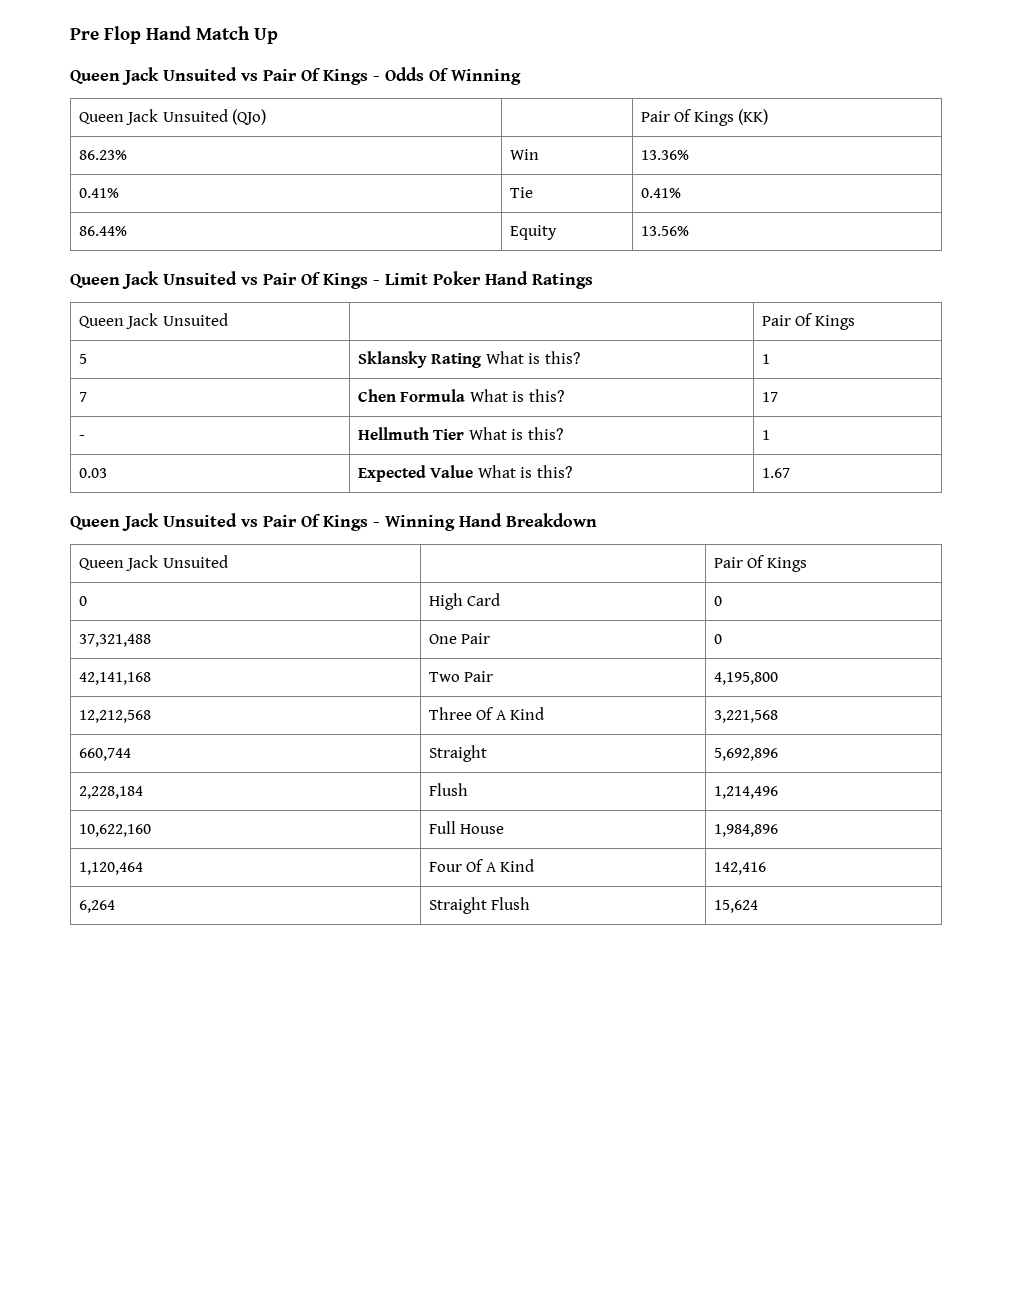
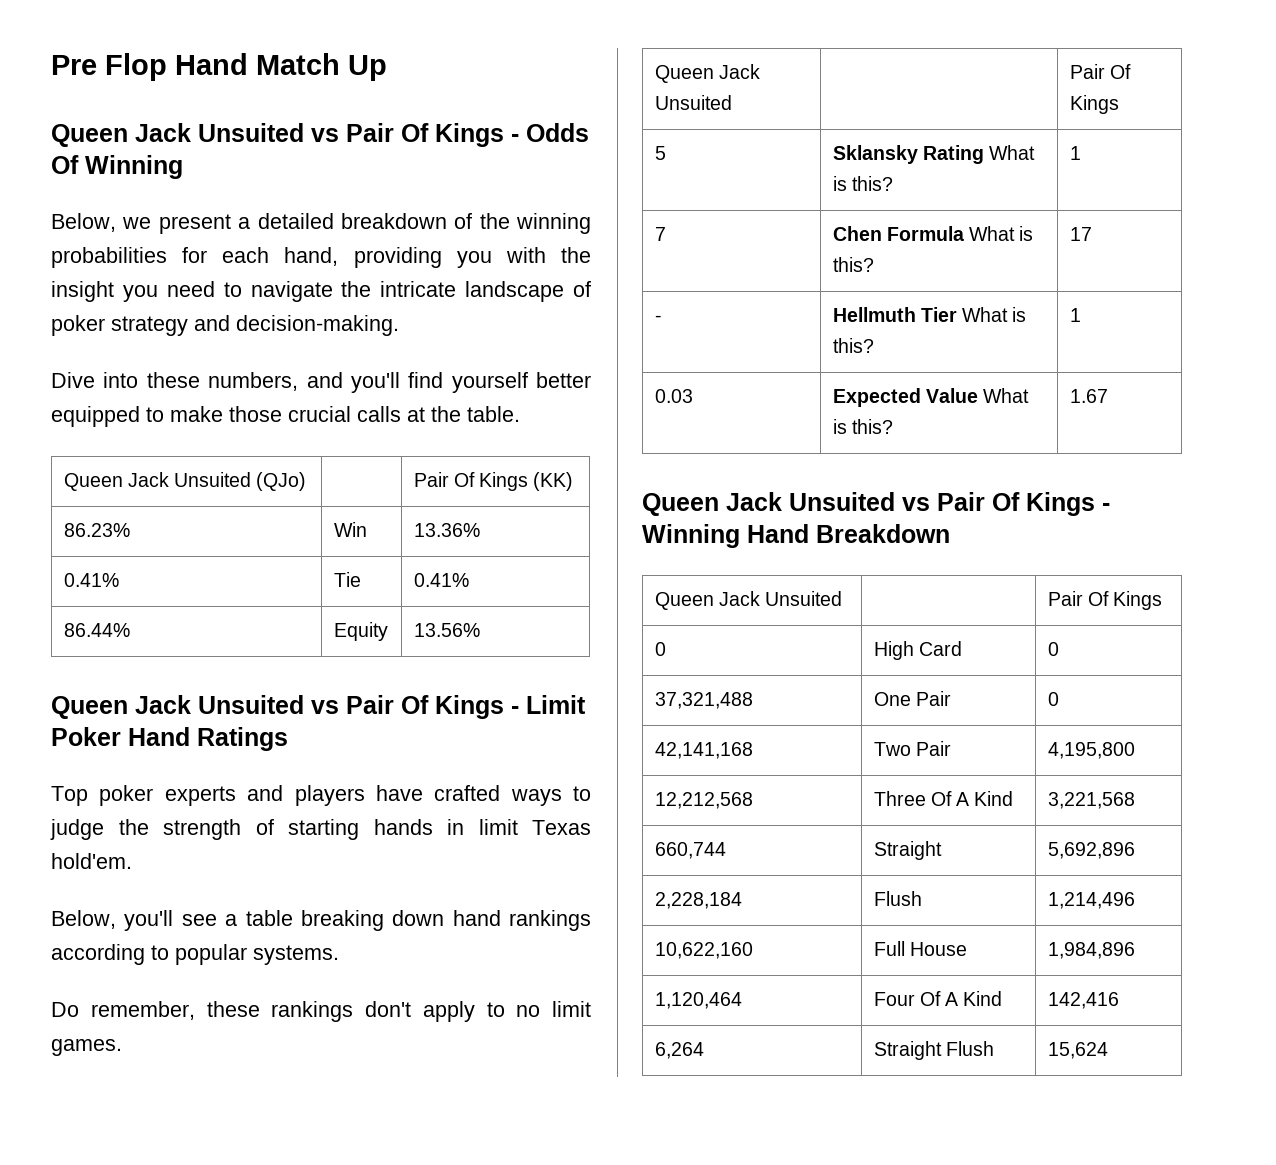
(521, 77) none -> [51,213,591,234] [51,247,592,268] [51,281,591,302] [51,315,399,336] [51,372,591,393] [51,406,520,427] // Below, we present a detailed breakdown of the winning probabilities for each hand, providing you with the insight you need to navigate the intricate landscape of poker strategy and decision-making. // Dive into these numbers, and you'll find yourself better equipped to make those crucial calls at the table.
(593, 281) none -> [51,785,591,806] [50,819,591,840] [51,853,132,869] [51,910,591,931] [51,944,339,965] [51,1001,591,1022] [51,1039,122,1056] // Top poker experts and players have crafted ways to judge the strength of starting hands in limit Texas hold'em. // Below, you'll see a table breaking down hand rankings according to popular systems. // Do remember, these rankings don't apply to no limit games.

